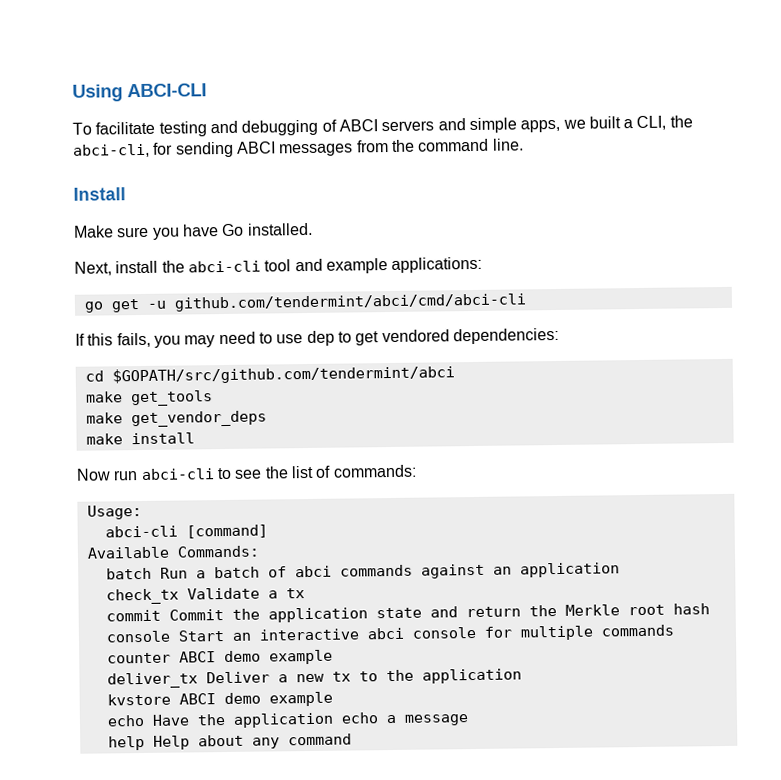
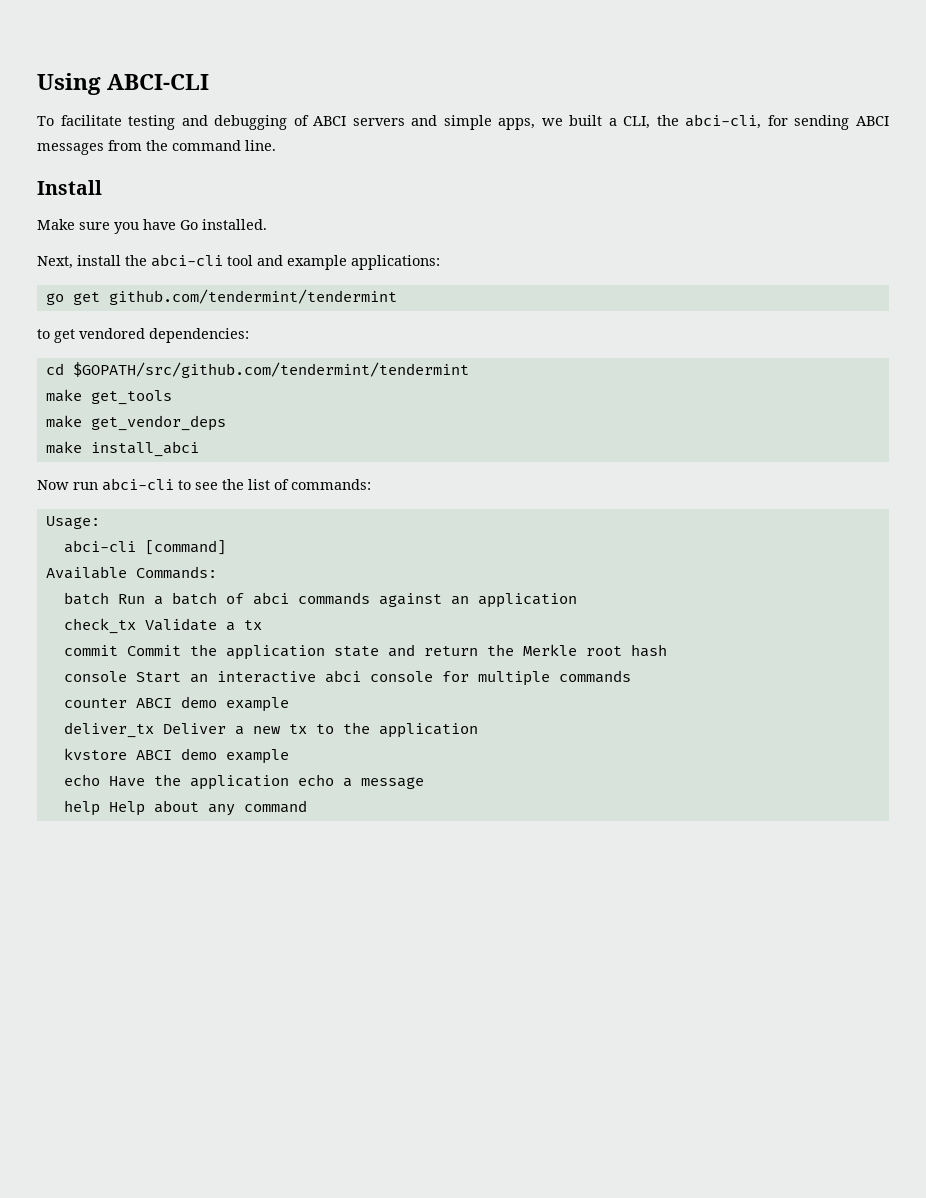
[146,293,527,312] [75,330,335,348] -u github.com/tendermint/abci/cmd/abci-cli // If this fails, you may need to use dep -> [108,289,397,305] github.com/tendermint/tendermint //
[111,365,455,385] $GOPATH/src/github.com/tendermint/abci -> [72,362,469,378] $GOPATH/src/github.com/tendermint/tendermint
[130,432,195,445] install -> [90,441,199,457] install_abci

